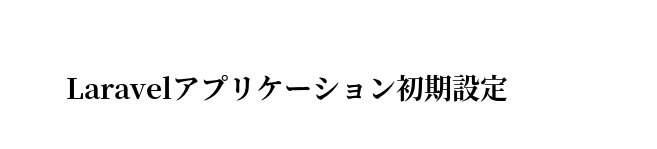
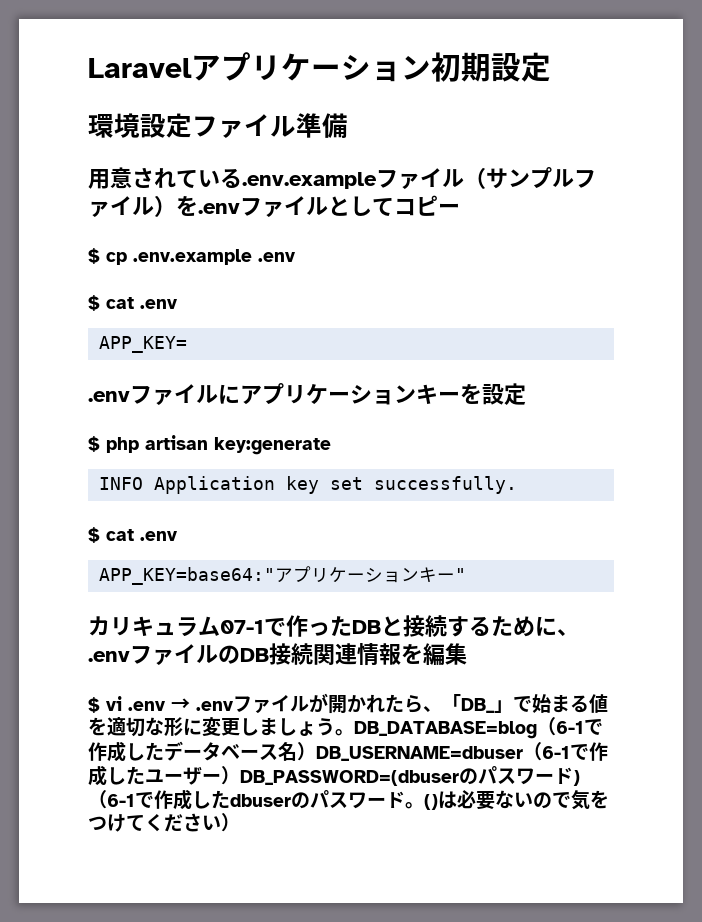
(508, 88) none -> [88,113,348,138] [88,167,596,189] [88,195,460,217] [88,248,295,265] [88,295,177,311] [99,336,188,353] [88,383,526,405] [88,435,331,455] [99,476,518,494] [88,527,177,543] [99,566,467,585] [88,615,579,637] [88,643,467,666] [88,693,608,714] [88,717,603,739] [88,741,608,762] [88,765,580,786] [88,789,609,810] [88,813,240,832] // 環境設定ファイル準備 // 用意されている.env.exampleファイル（サンプルファイル）を.envファイルとしてコピー // $ cp .env.example .env // $ cat .env // APP_KEY= // .envファイルにアプリケーションキーを設定 // $ php artisan key:generate // INFO Application key set successfully. // $ cat .env // APP_KEY=base64:"アプリケーションキー" // カリキュラム07-1で作ったDBと接続するために、.envファイルのDB接続関連情報を編集 // $ vi .env → .envファイルが開かれたら、「DB_」で始まる値を適切な形に変更しましょう。DB_DATABASE=blog（6-1で作成したデータベース名）DB_USERNAME=dbuser（6-1で作成したユーザー）DB_PASSWORD=(dbuserのパスワード)（6-1で作成したdbuserのパスワード。()は必要ないので気をつけてください）

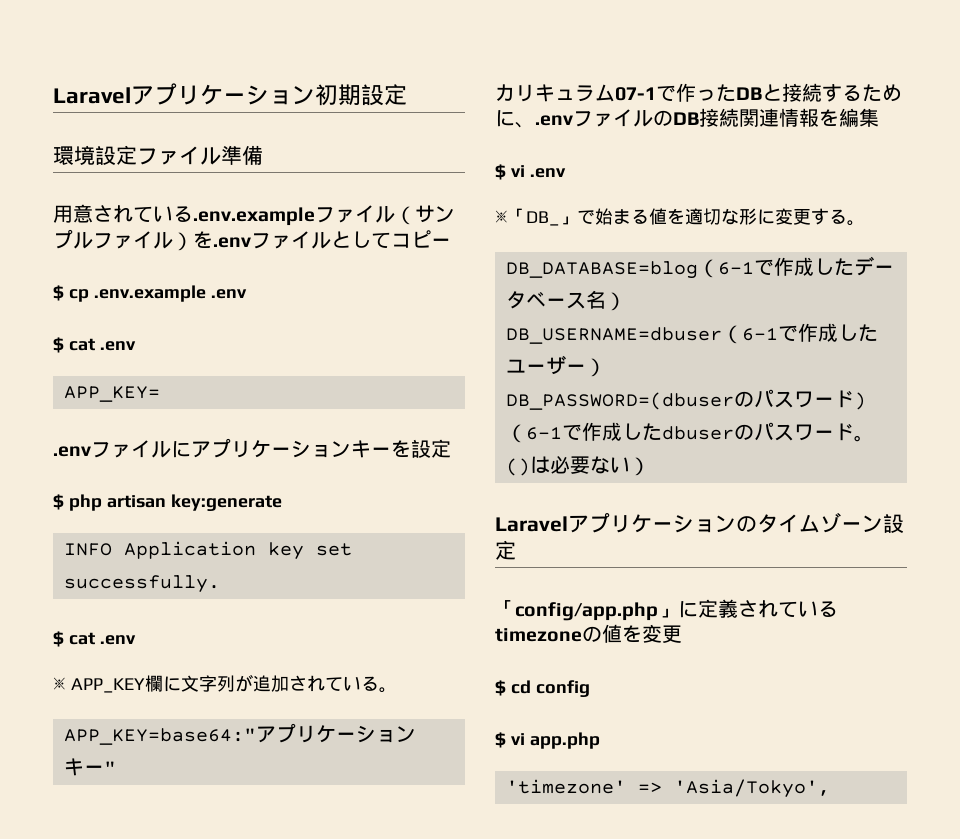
(177, 536) none -> [53,674,397,693] // ※ APP_KEY欄に文字列が追加されている。
[171,693,442,714] → .envファイルが開かれたら、 -> [495,210,508,223] // ※
[240,718,354,736] しましょう。 -> [811,208,865,226] する。 //
(316, 751) none -> (626, 301) //
(240, 775) none -> (606, 367) //
[533,790,609,810] [88,813,240,832] ので気をつけてください） -> [629,457,650,476] [495,512,904,533] [495,540,516,560] [495,599,838,621] [495,624,682,643] [495,680,590,697] [495,732,600,749] [505,779,830,798] ） // Laravelアプリケーションのタイムゾーン設定 // 「config/app.php」に定義されているtimezoneの値を変更 // $ cd config // $ vi app.php // 'timezone' => 'Asia/Tokyo',

